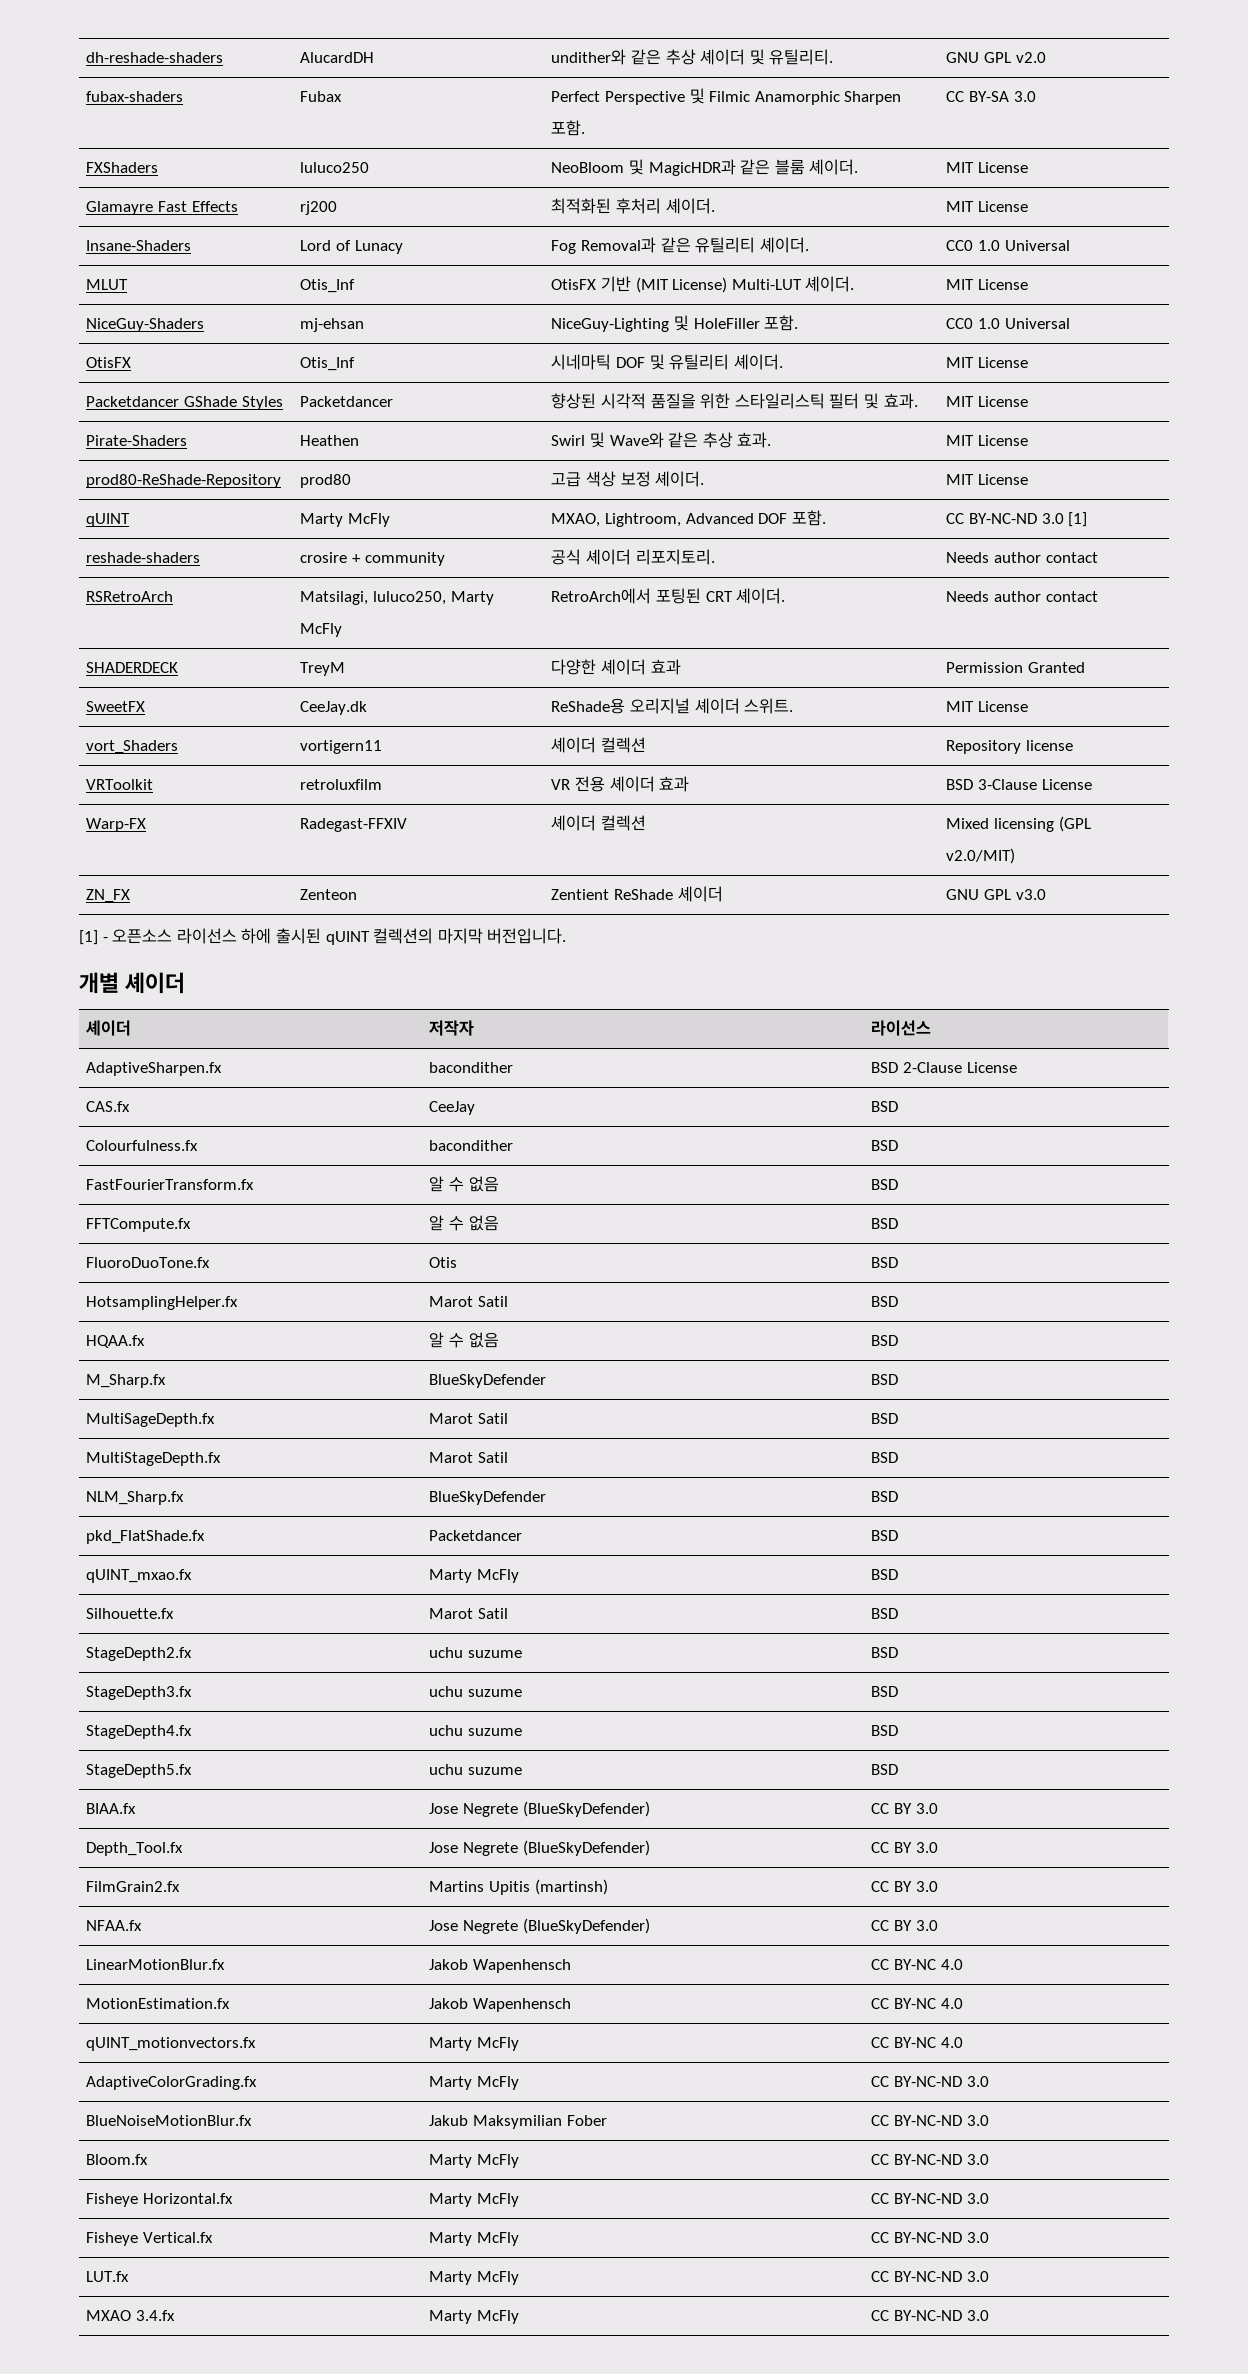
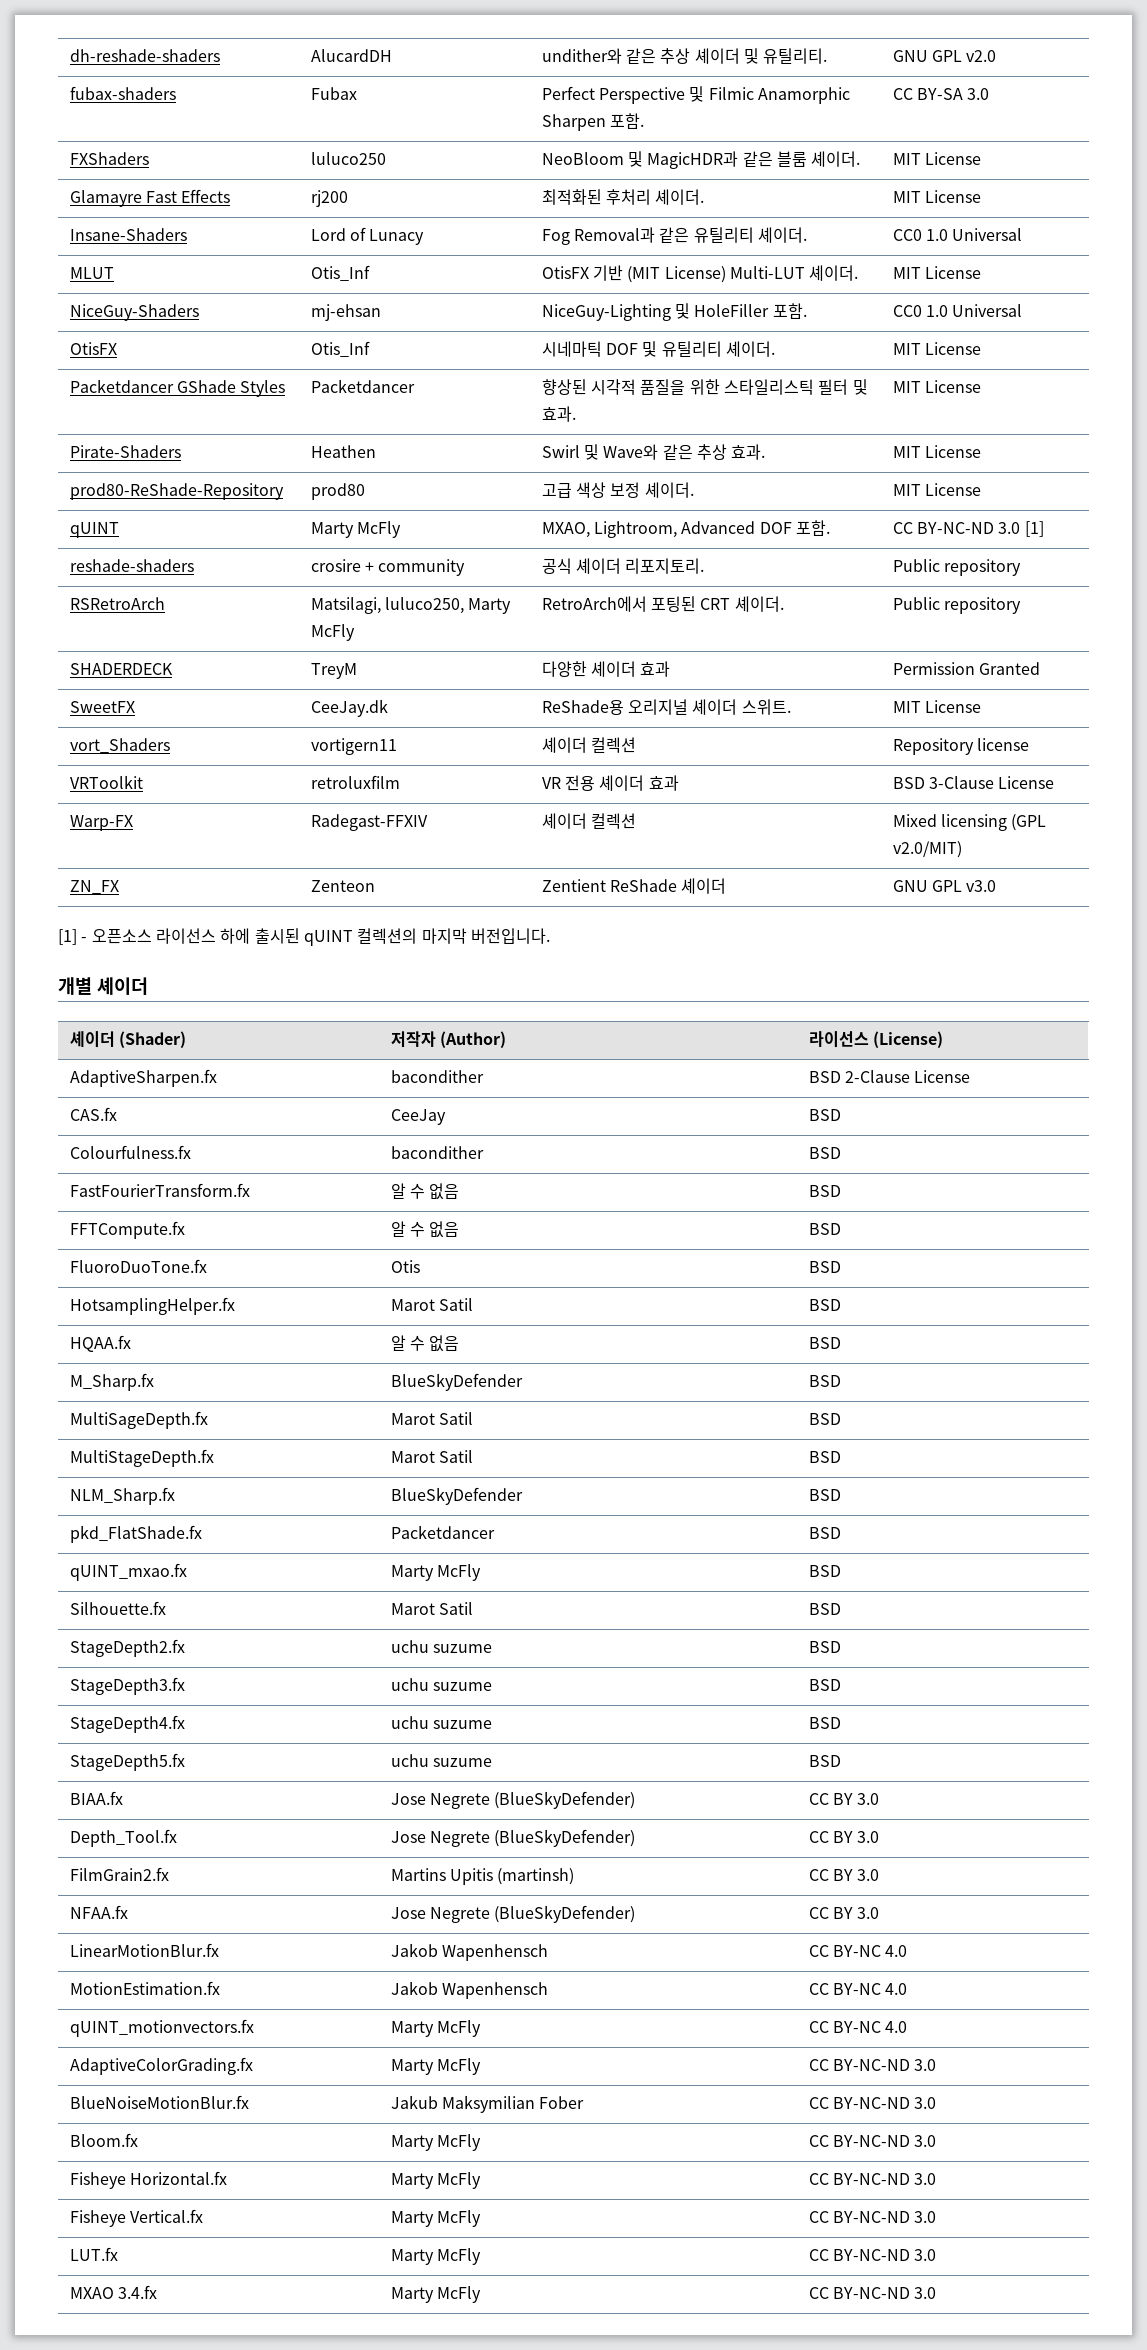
[946,552,1098,563] Needs author contact -> [892,559,1022,576] Public repository
[946,591,1098,602] Needs author contact -> [892,597,1022,614] Public repository
(132, 1028) none -> [119,1031,187,1048] (Shader)
[871,1020,932,1036] | 라이선스 -> [440,1031,507,1048] [808,1031,944,1048] (Author) | 라이선스 (License)

